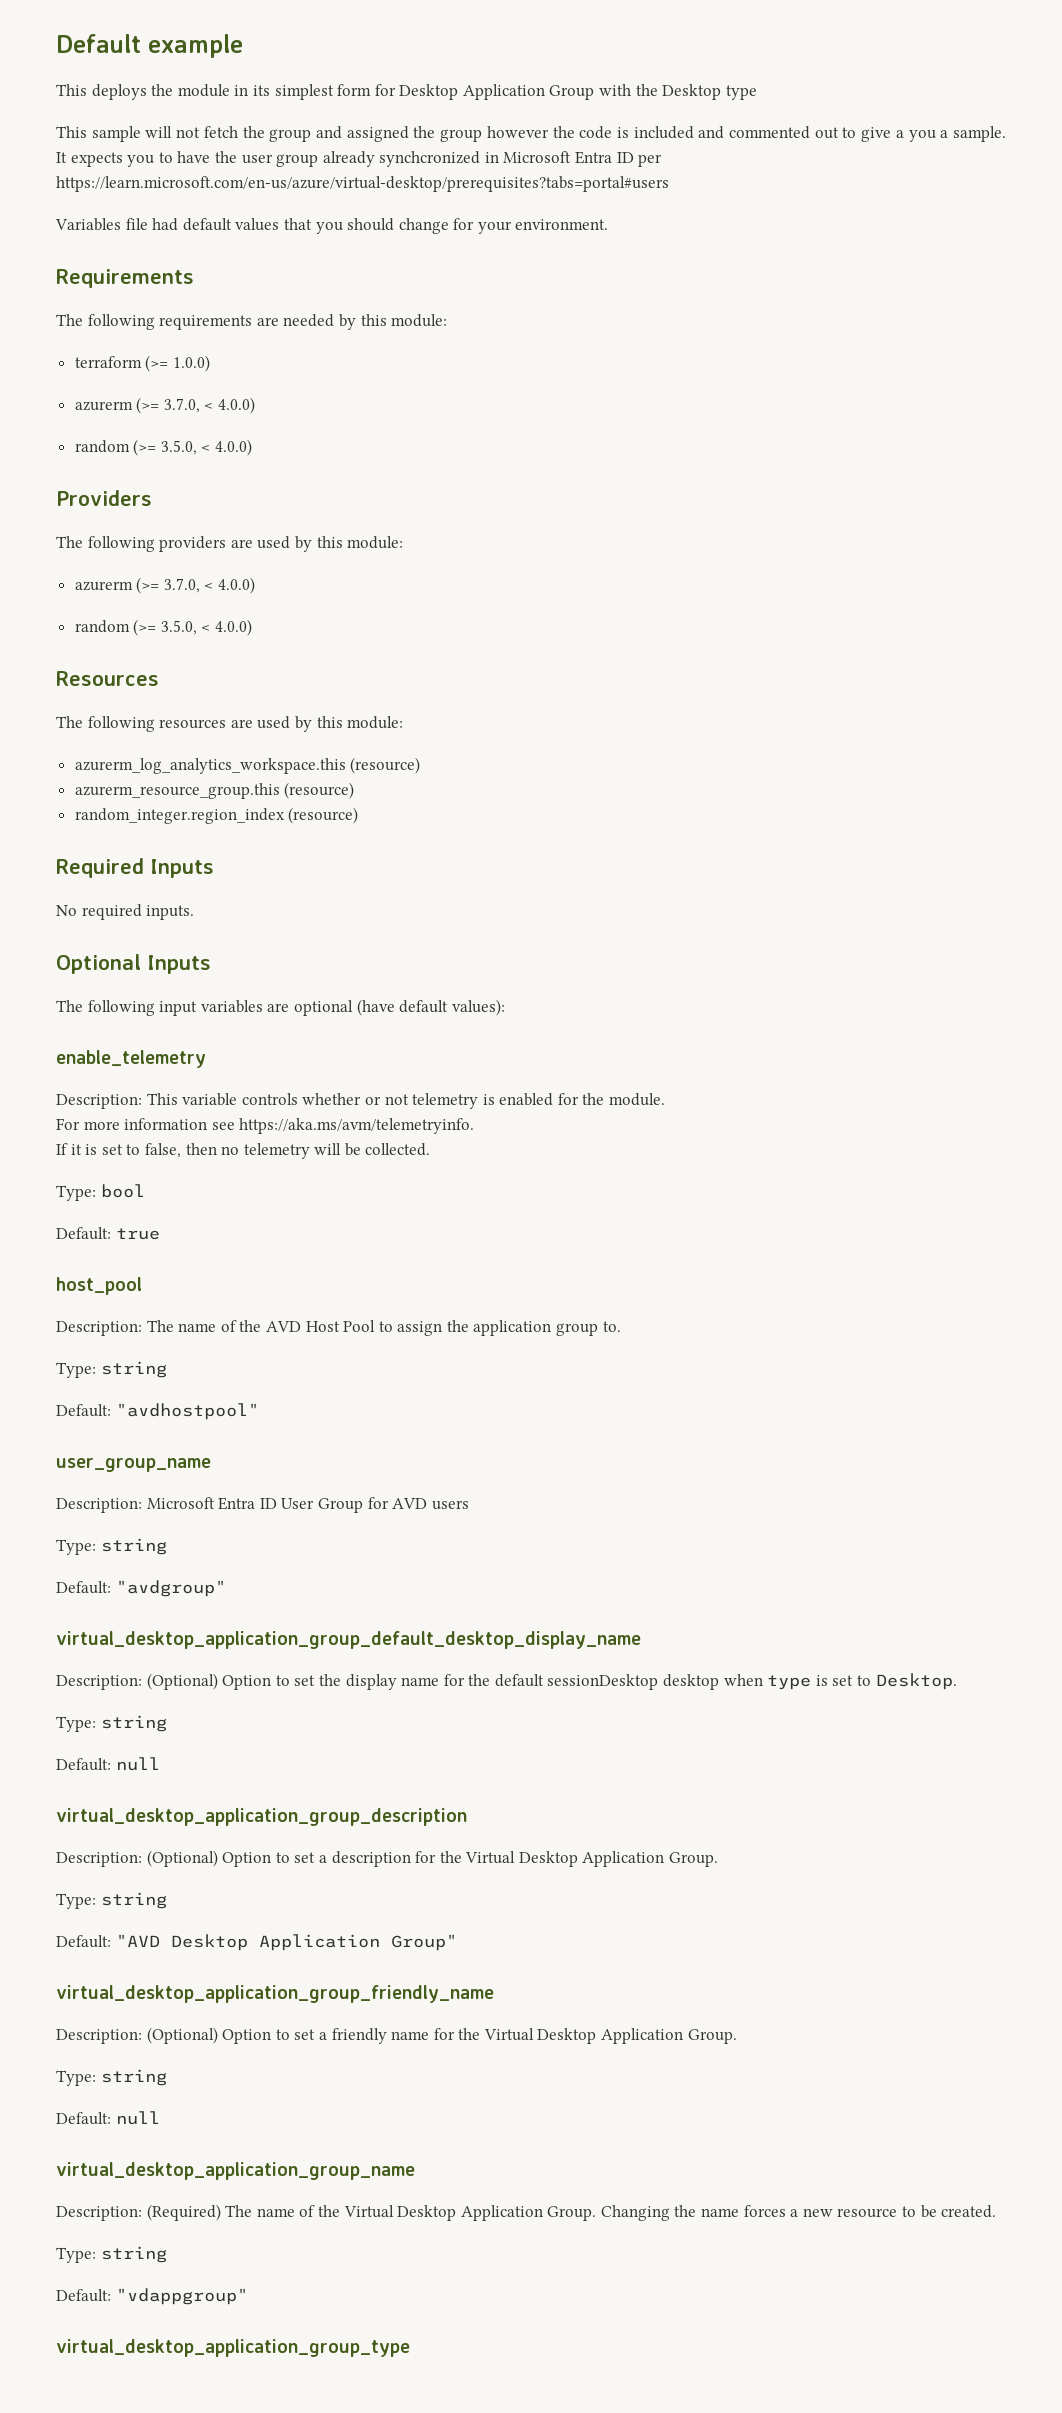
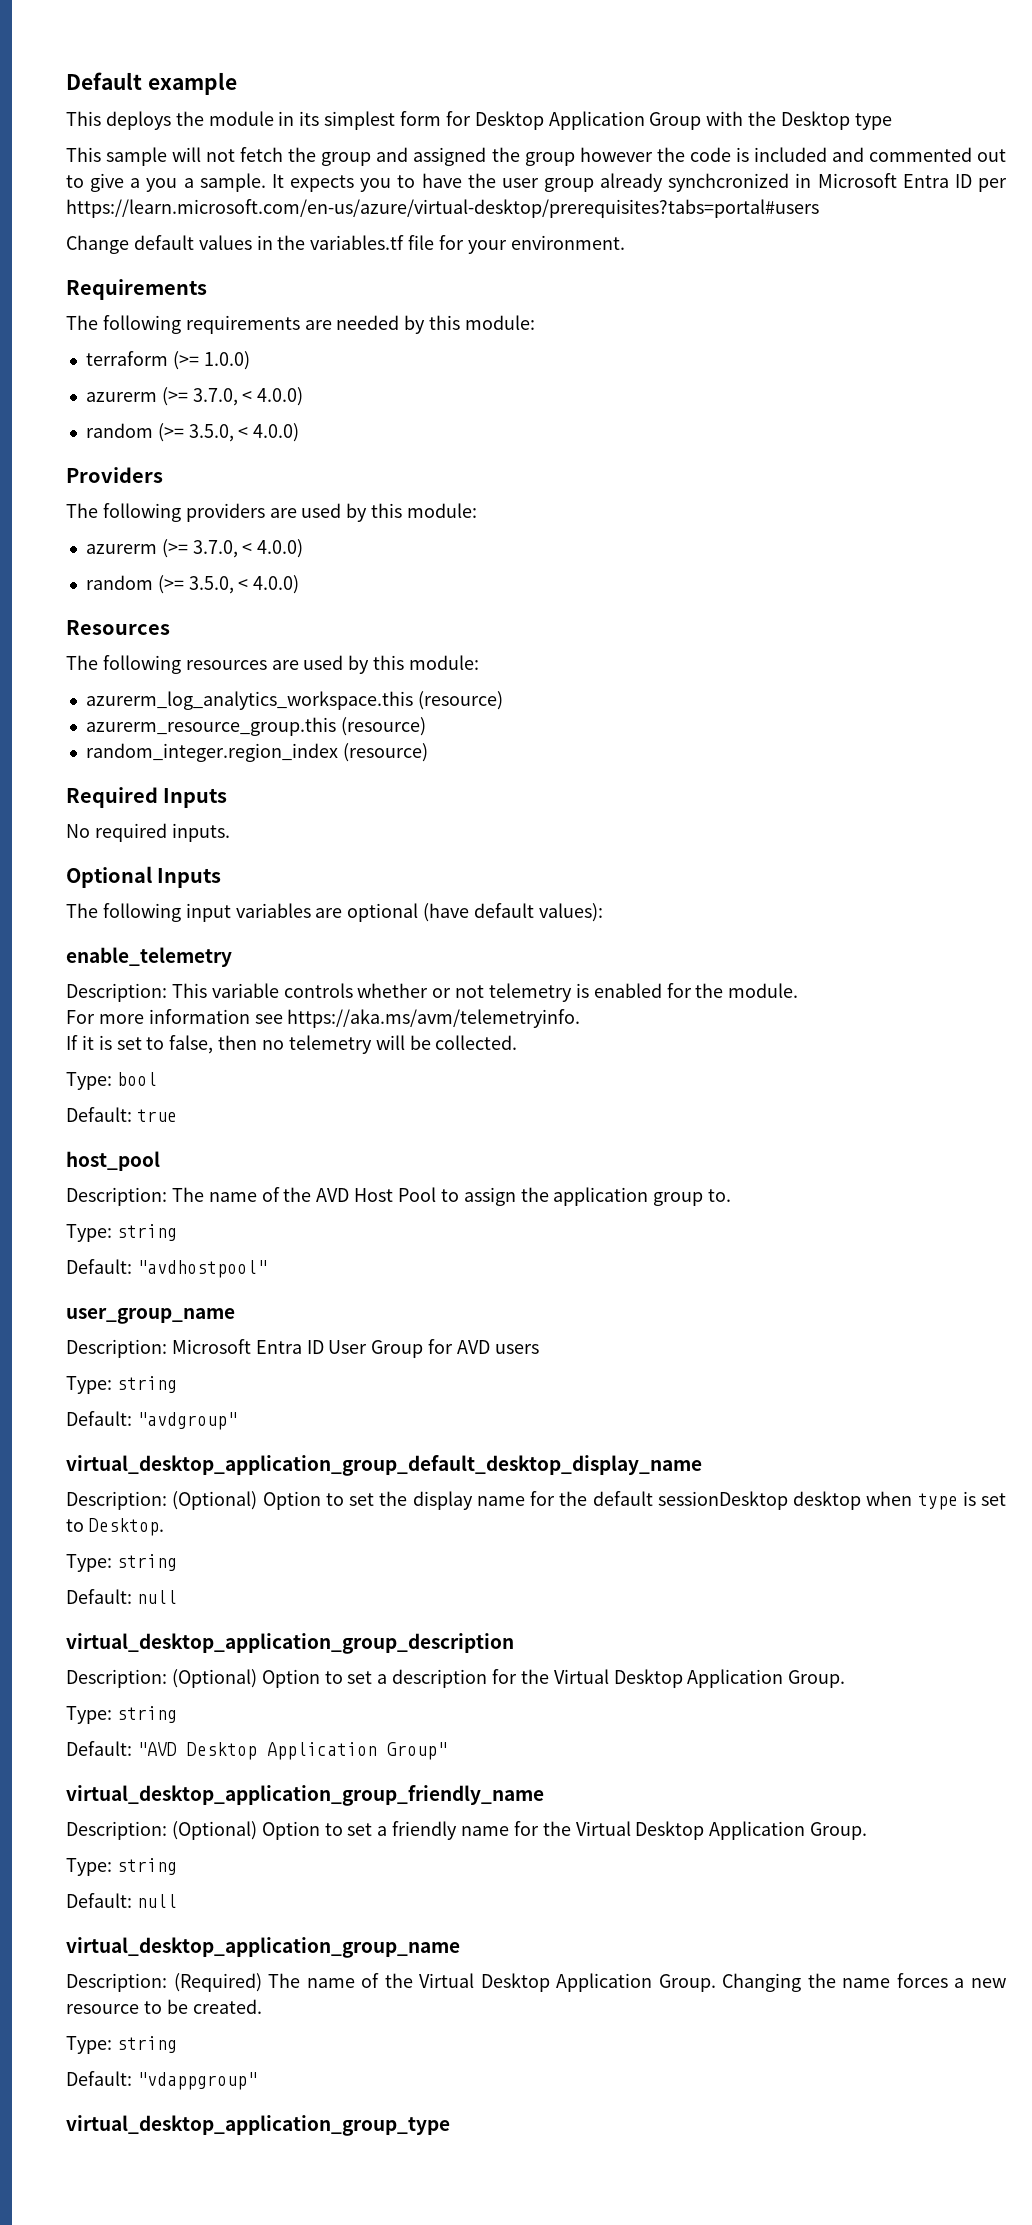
[55,218,449,234] Variables file had default values that you should change -> [66,235,435,254] Change default values in the variables.tf file

